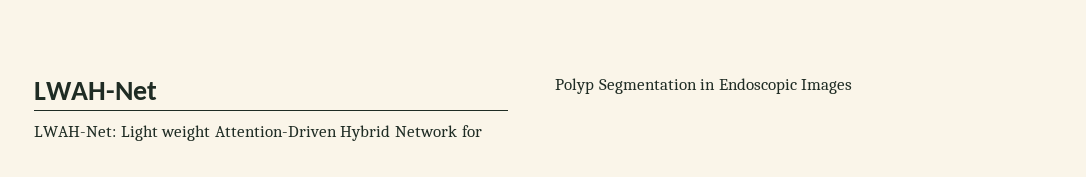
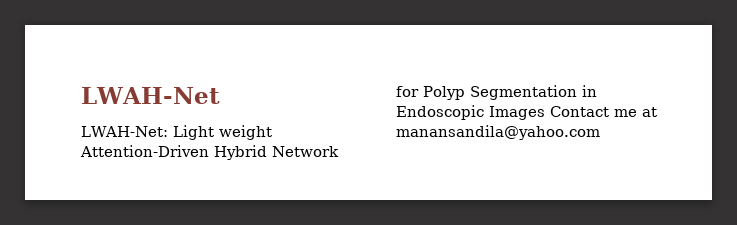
(853, 86) none -> [550,106,657,117] [396,125,600,140] Contact me at manansandila@yahoo.com

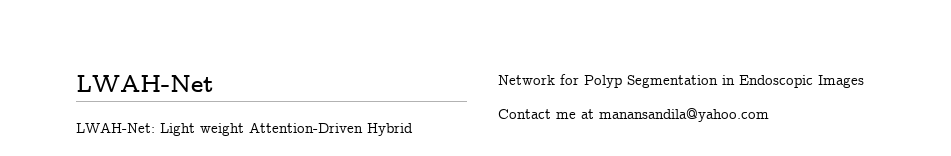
(545, 113) none -> (864, 81) //

